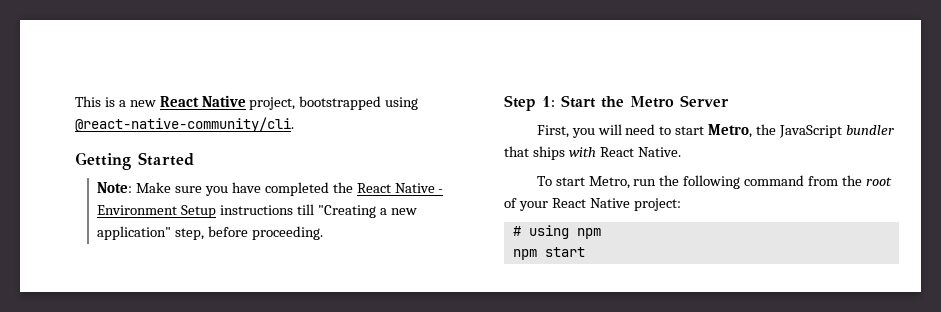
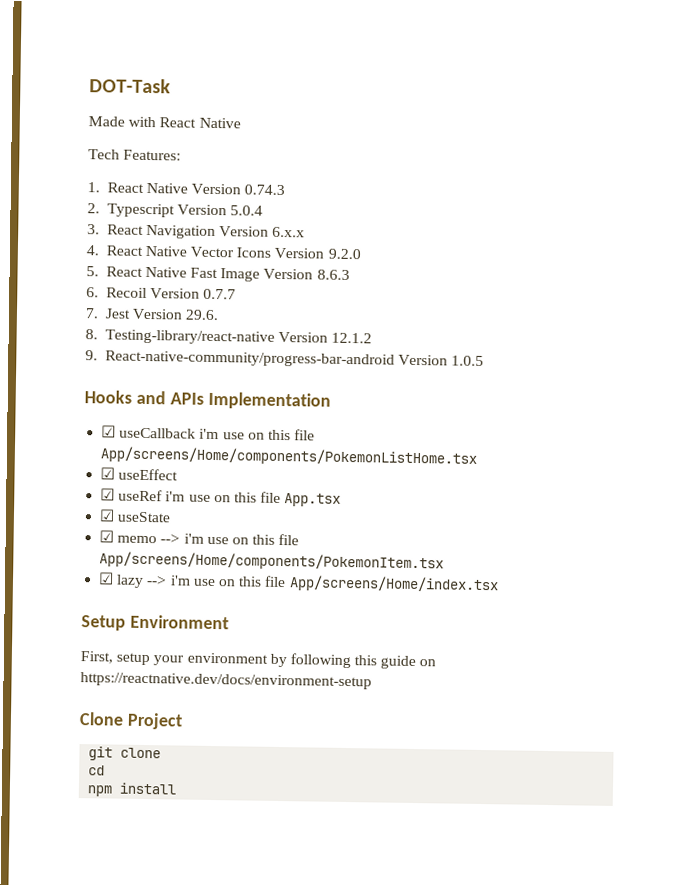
[75,95,419,110] [75,117,294,132] [75,152,194,170] [97,182,444,196] [97,204,417,218] [97,226,323,240] [504,95,729,111] [536,124,894,138] [504,146,681,160] [536,175,892,189] [504,198,681,211] [512,225,601,239] [512,247,585,260] This is a new React Native project, bootstrapped using @react-native-community/cli. // Getting Started // Note: Make sure you have completed the React Native - Environment Setup instructions till "Creating a new application" step, before proceeding. // Step 1: Start the Metro Server // First, you will need to start Metro, the JavaScript bundler that ships with React Native. // To start Metro, run the following command from the root of your React Native project: // # using npm // npm start -> [89,78,171,94] [88,116,241,129] [88,149,182,161] [87,182,286,196] [87,203,264,218] [87,224,306,239] [86,245,361,260] [86,266,350,282] [86,287,237,300] [85,308,220,321] [85,329,373,345] [85,350,485,368] [84,390,331,410] [101,425,316,441] [100,446,478,467] [100,467,179,481] [100,488,342,507] [99,509,172,523] [99,530,300,546] [99,551,445,572] [98,572,499,594] [81,614,229,631] [80,651,437,670] [80,672,372,690] [79,712,183,730] [88,746,162,761] [88,765,106,776] [87,782,178,797] DOT-Task // Made with React Native // Tech Features: // 1. React Native Version 0.74.3 // 2. Typescript Version 5.0.4 // 3. React Navigation Version 6.x.x // 4. React Native Vector Icons Version 9.2.0 // 5. React Native Fast Image Version 8.6.3 // 6. Recoil Version 0.7.7 // 7. Jest Version 29.6. // 8. Testing-library/react-native Version 12.1.2 // 9. React-native-community/progress-bar-android Version 1.0.5 // Hooks and APIs Implementation // ☑ useCallback i'm use on this file App/screens/Home/components/PokemonListHome.tsx // ☑ useEffect // ☑ useRef i'm use on this file App.tsx // ☑ useState // ☑ memo --> i'm use on this file App/screens/Home/components/PokemonItem.tsx // ☑ lazy --> i'm use on this file App/screens/Home/index.tsx // Setup Environment // First, setup your environment by following this guide on https://reactnative.dev/docs/environment-setup // Clone Project // git clone // cd // npm install

